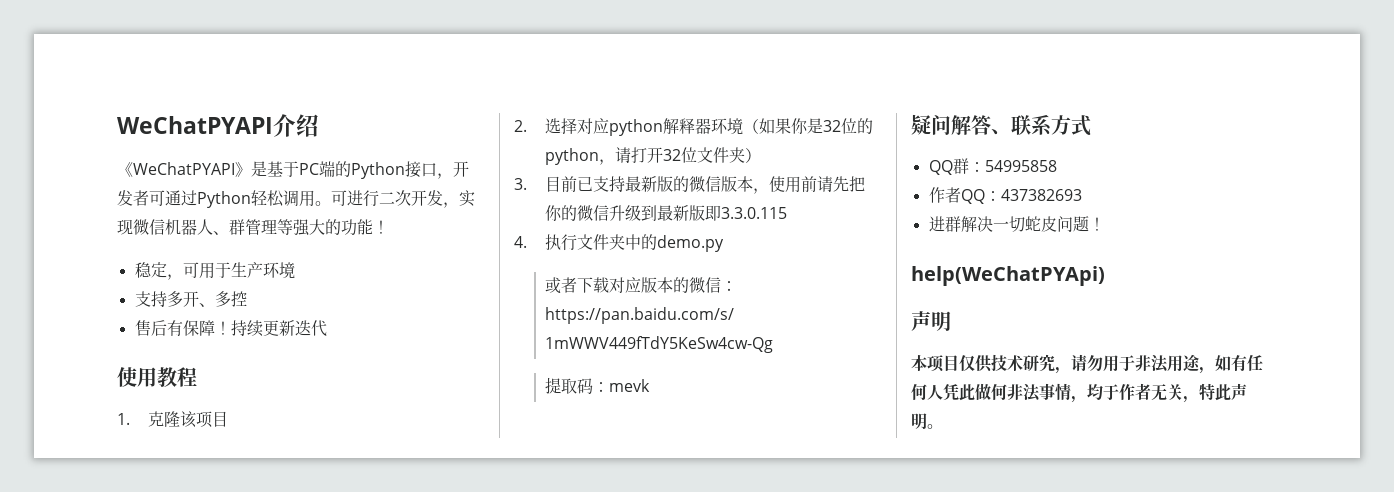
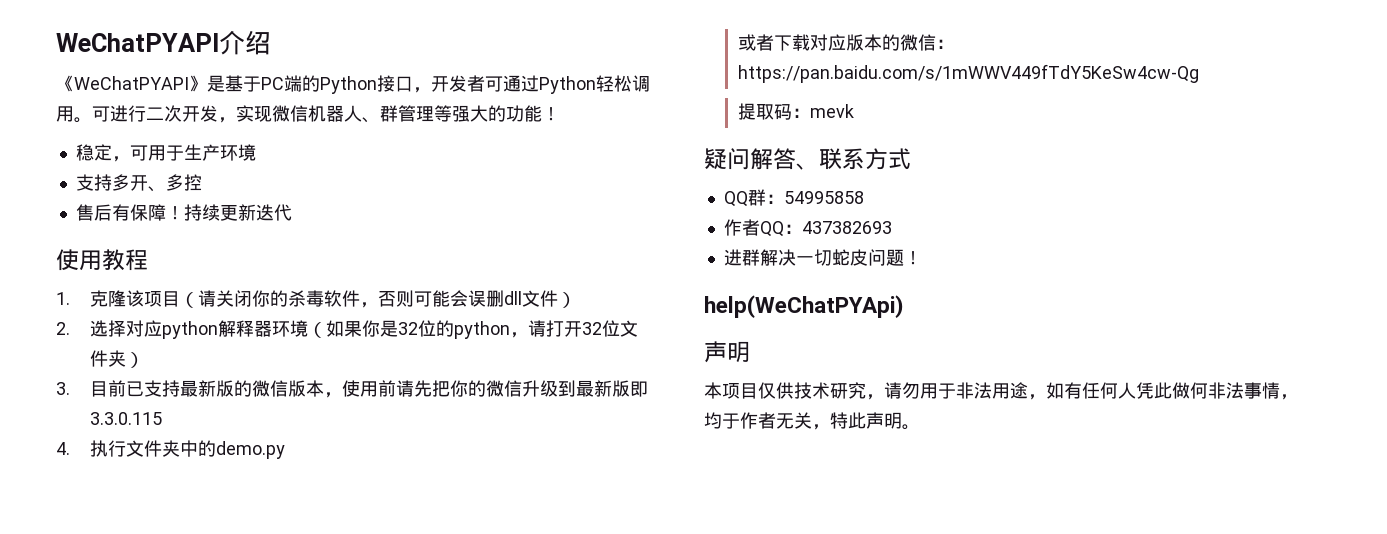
(229, 419) none -> [180,290,577,308] （请关闭你的杀毒软件，否则可能会误删dll文件）

